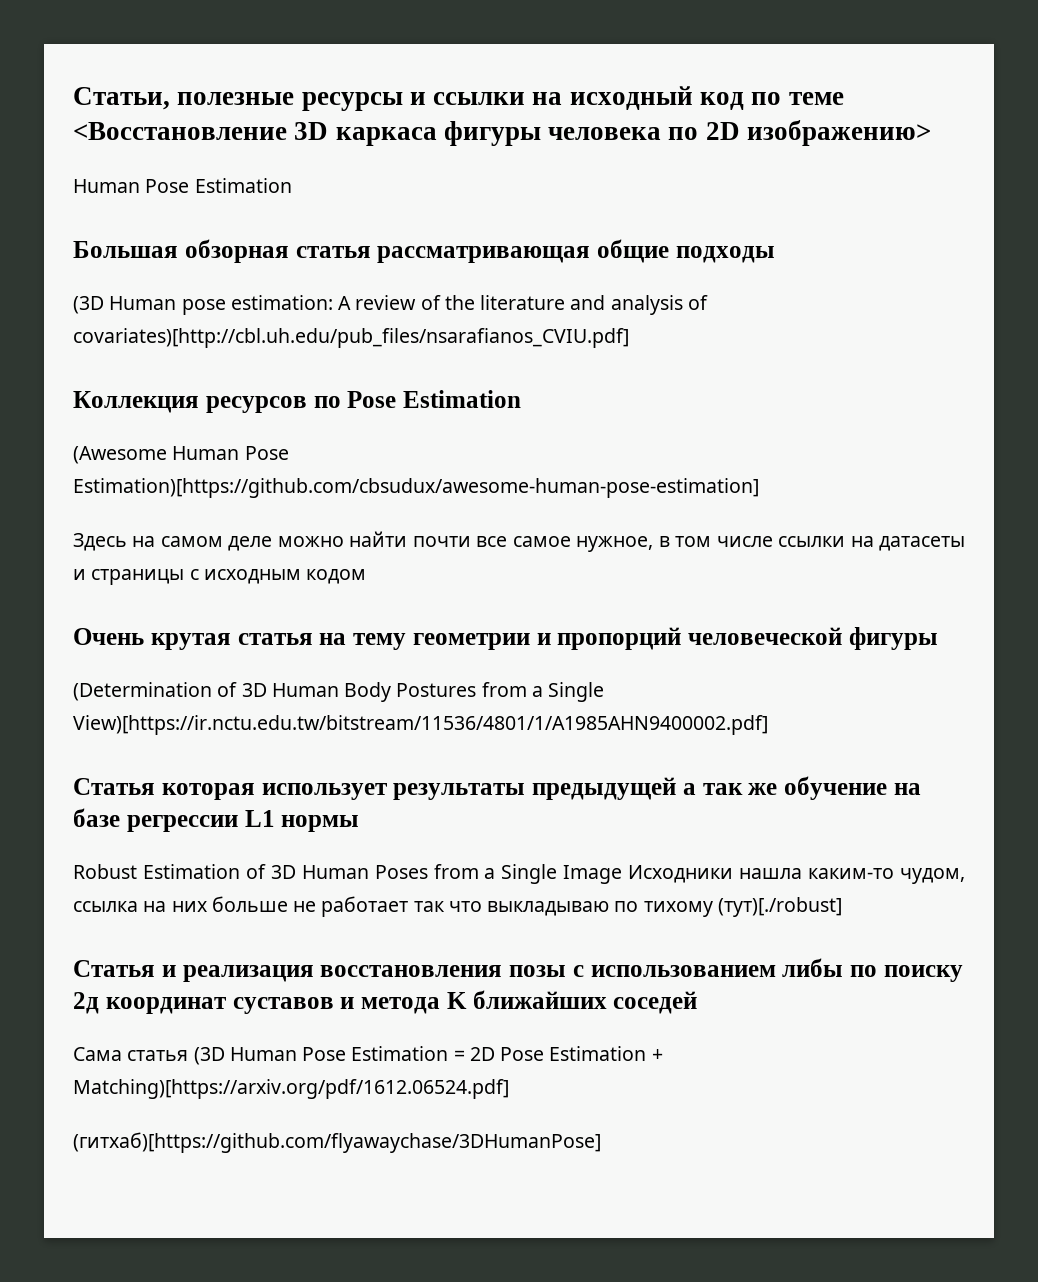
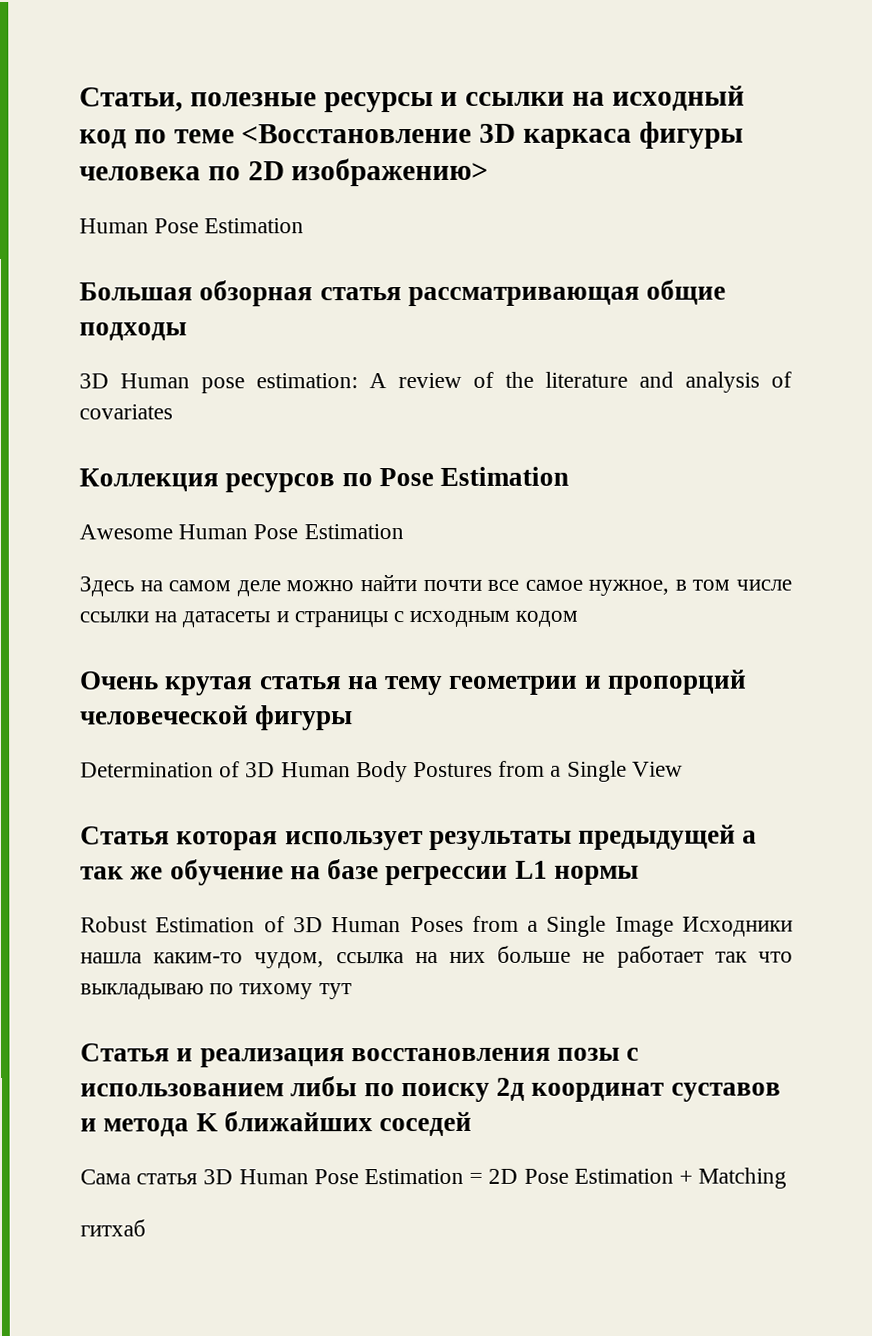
[73,296,104,314] (3D -> [79,373,109,389] 3D
[73,328,629,348] covariates)[http://cbl.uh.edu/pub_files/nsarafianos_CVIU.pdf] -> [79,404,173,420] covariates
[73,446,289,464] [73,478,759,498] (Awesome Human Pose Estimation)[https://github.com/cbsudux/awesome-human-pose-estimation] -> [79,524,404,540] Awesome Human Pose Estimation
[73,682,212,701] (Determination -> [80,762,214,778] Determination
[73,715,768,735] View)[https://ir.nctu.edu.tw/bitstream/11536/4801/1/A1985AHN9400002.pdf] -> [631,761,683,777] View
[717,897,842,917] (тут)[./robust] -> [318,983,352,1000] тут
[193,1047,225,1065] (3D -> [203,1169,234,1185] 3D
[73,1079,509,1099] [73,1132,601,1153] Matching)[https://arxiv.org/pdf/1612.06524.pdf] // (гитхаб)[https://github.com/flyawaychase/3DHumanPose] -> [698,1167,788,1189] [80,1219,146,1237] Matching // гитхаб

